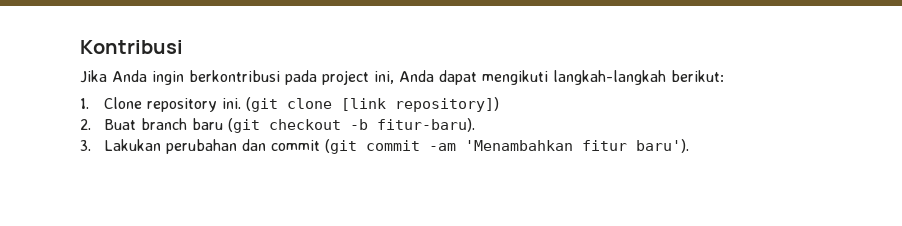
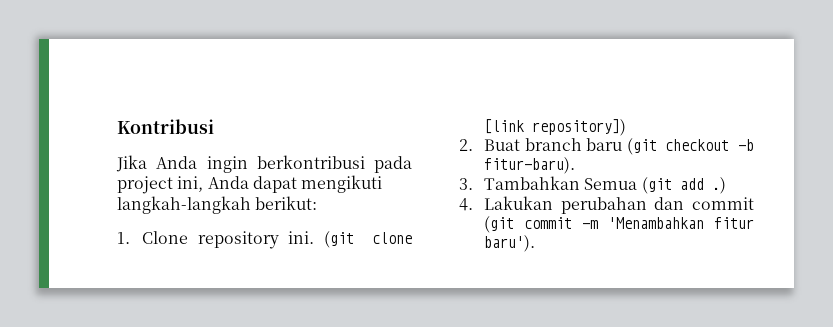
(91, 145) none -> [483,176,726,194] [459,198,473,211] Tambahkan Semua (git add .) // 4.
[429,143,457,151] -am -> [581,220,598,229] -m

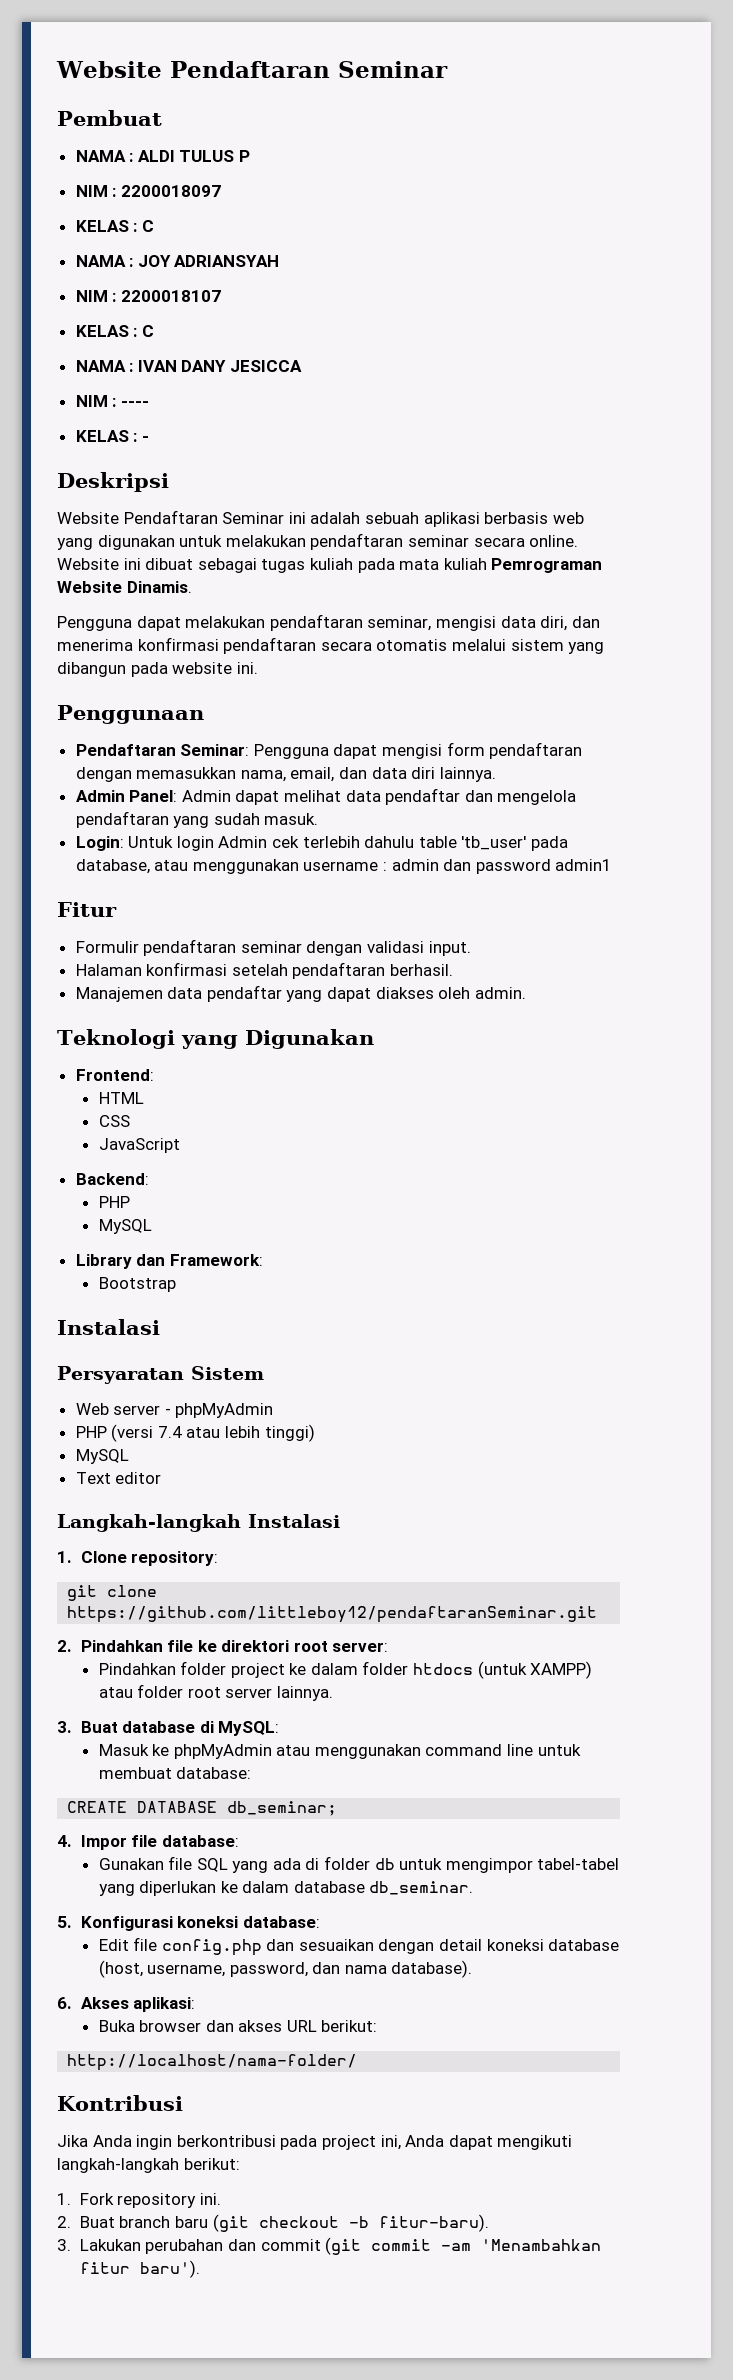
(117, 126) none -> [56,61,448,78] [57,110,162,126] [75,150,251,162] [75,185,221,197] [75,220,154,232] [75,255,280,267] [75,290,221,302] [75,325,154,337] [75,360,303,372] [75,395,149,407] [75,430,149,442] [57,472,169,492] [57,510,584,527] [57,533,579,550] [57,558,603,573] [57,581,192,593] [57,614,600,631] [57,637,605,654] [57,662,258,677] [57,705,204,724] [75,742,583,759] [75,767,496,782] [75,788,577,805] [75,811,319,828] [75,836,569,851] [75,859,613,874] [57,902,117,917] [75,939,471,956] [75,962,454,979] [75,985,526,1002] [57,1029,374,1049] [75,1069,154,1081] [98,1092,144,1104] [98,1115,130,1127] [98,1138,180,1153] [75,1173,149,1185] [98,1196,130,1208] [98,1219,152,1234] [75,1254,263,1269] [98,1277,176,1292] [57,1319,160,1335] [57,1366,264,1384] [75,1403,274,1418] [75,1424,315,1442] [75,1449,129,1464] [75,1472,162,1484] [57,1514,340,1532] [57,1551,219,1566] [67,1585,158,1601] [67,1606,598,1623] [57,1640,389,1652] [98,1661,593,1679] [98,1684,333,1701] [57,1721,280,1736] [98,1744,581,1759] [98,1767,252,1779] [67,1801,338,1816] [57,1835,239,1850] [98,1856,620,1873] [98,1881,474,1896] [57,1916,320,1931] [98,1937,620,1956] [98,1960,473,1978] [57,1997,196,2012] [98,2020,378,2032] [67,2054,358,2071] Website Pendaftaran Seminar // Pembuat // NAMA : ALDI TULUS P // NIM : 2200018097 // KELAS : C // NAMA : JOY ADRIANSYAH // NIM : 2200018107 // KELAS : C // NAMA : IVAN DANY JESICCA // NIM : ---- // KELAS : - // Deskripsi // Website Pendaftaran Seminar ini adalah sebuah aplikasi berbasis web yang digunakan untuk melakukan pendaftaran seminar secara online. Website ini dibuat sebagai tugas kuliah pada mata kuliah Pemrograman Website Dinamis. // Pengguna dapat melakukan pendaftaran seminar, mengisi data diri, dan menerima konfirmasi pendaftaran secara otomatis melalui sistem yang dibangun pada website ini. // Penggunaan // Pendaftaran Seminar: Pengguna dapat mengisi form pendaftaran dengan memasukkan nama, email, dan data diri lainnya. // Admin Panel: Admin dapat melihat data pendaftar dan mengelola pendaftaran yang sudah masuk. // Login: Untuk login Admin cek terlebih dahulu table 'tb_user' pada database, atau menggunakan username : admin dan password admin1 // Fitur // Formulir pendaftaran seminar dengan validasi input. // Halaman konfirmasi setelah pendaftaran berhasil. // Manajemen data pendaftar yang dapat diakses oleh admin. // Teknologi yang Digunakan // Frontend: // HTML // CSS // JavaScript // Backend: // PHP // MySQL // Library dan Framework: // Bootstrap // Instalasi // Persyaratan Sistem // Web server - phpMyAdmin // PHP (versi 7.4 atau lebih tinggi) // MySQL // Text editor // Langkah-langkah Instalasi // 1. Clone repository: // git clone https://github.com/littleboy12/pendaftaranSeminar.git // 2. Pindahkan file ke direktori root server: // Pindahkan folder project ke dalam folder htdocs (untuk XAMPP) atau folder root server lainnya. // 3. Buat database di MySQL: // Masuk ke phpMyAdmin atau menggunakan command line untuk membuat database: // CREATE DATABASE db_seminar; // 4. Impor file database: // Gunakan file SQL yang ada di folder db untuk mengimpor tabel-tabel yang diperlukan ke dalam database db_seminar. // 5. Konfigurasi koneksi database: // Edit file config.php dan sesuaikan dengan detail koneksi database (host, username, password, dan nama database). // 6. Akses aplikasi: // Buka browser dan akses URL berikut: // http://localhost/nama-folder/ //
[141,231,188,244] Clone -> [79,2193,114,2205] Fork
[324,231,412,248] [483,119,626,136] (git clone [link repository]) -> (221, 2199) none
[483,176,726,194] [459,198,473,211] Tambahkan Semua (git add .) // 4. -> (71, 2245) none
[581,220,598,229] -m -> [441,2243,472,2251] -am

